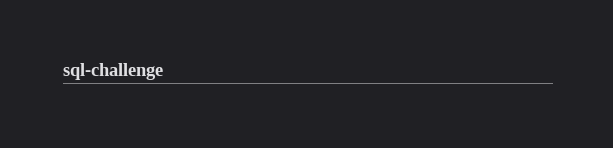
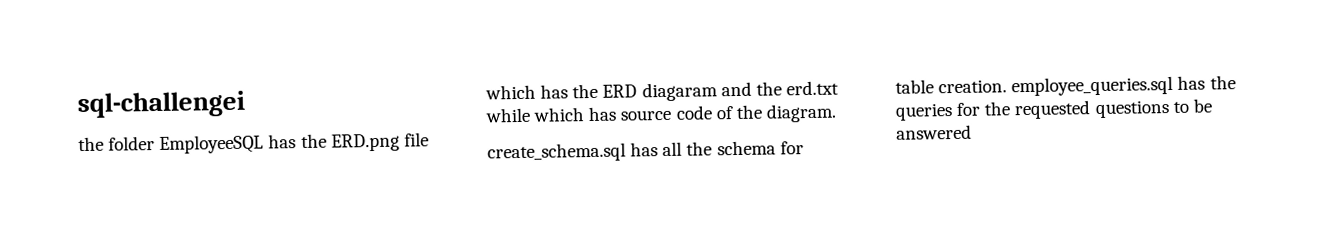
[63,63,163,80] sql-challenge -> [77,90,245,119] [78,132,429,154] [485,80,839,102] [485,103,837,123] [487,140,804,163] [895,75,1236,97] [895,98,1212,121] [896,124,972,140] sql-challengei // the folder EmployeeSQL has the ERD.png file which has the ERD diagaram and the erd.txt while which has source code of the diagram. // create_schema.sql has all the schema for table creation. employee_queries.sql has the queries for the requested questions to be answered

